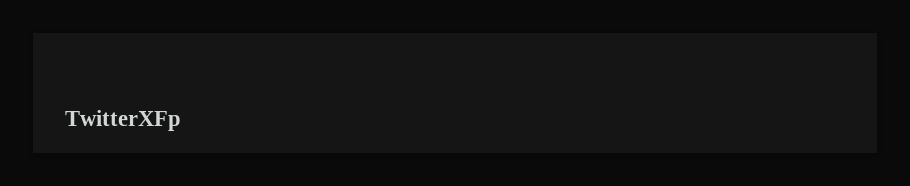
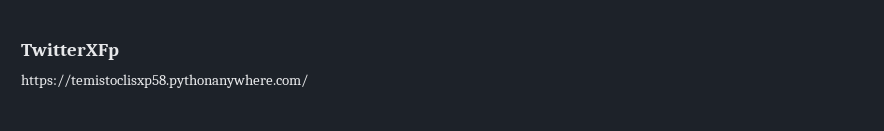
(181, 120) none -> [21,74,308,88] // https://temistoclisxp58.pythonanywhere.com/

